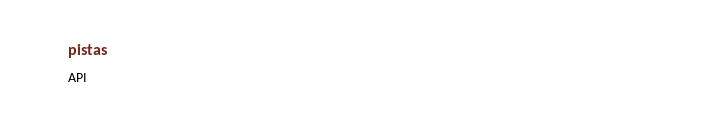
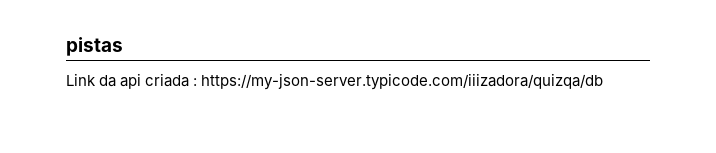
[68,73,87,82] API -> [66,73,604,90] Link da api criada : https://my-json-server.typicode.com/iiizadora/quizqa/db

